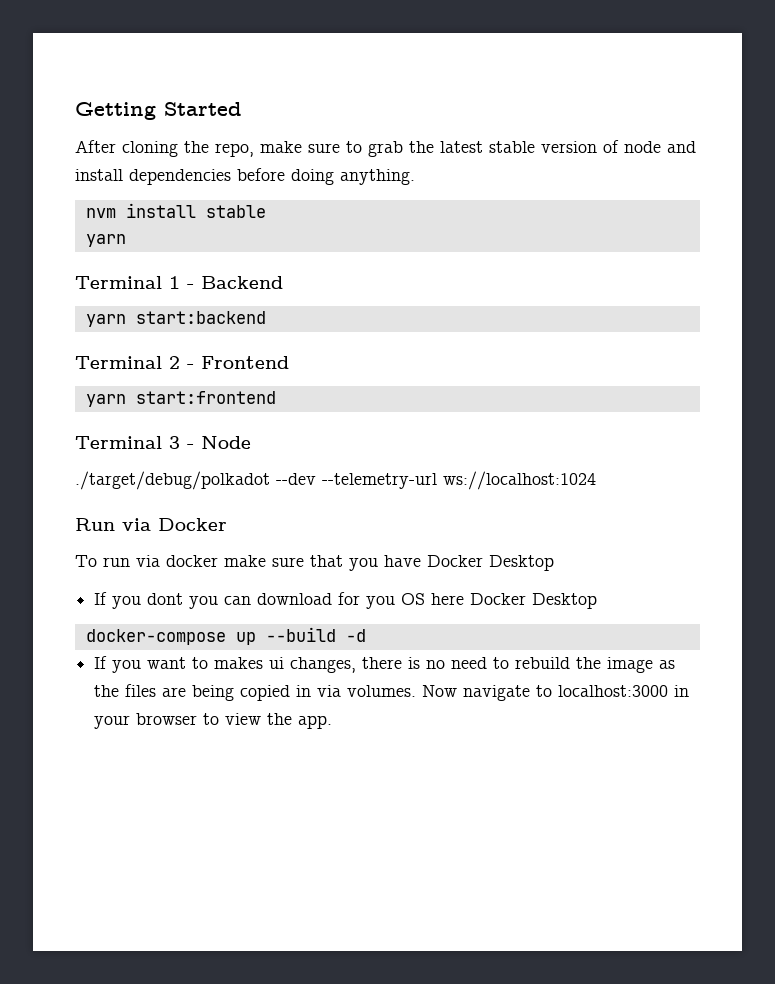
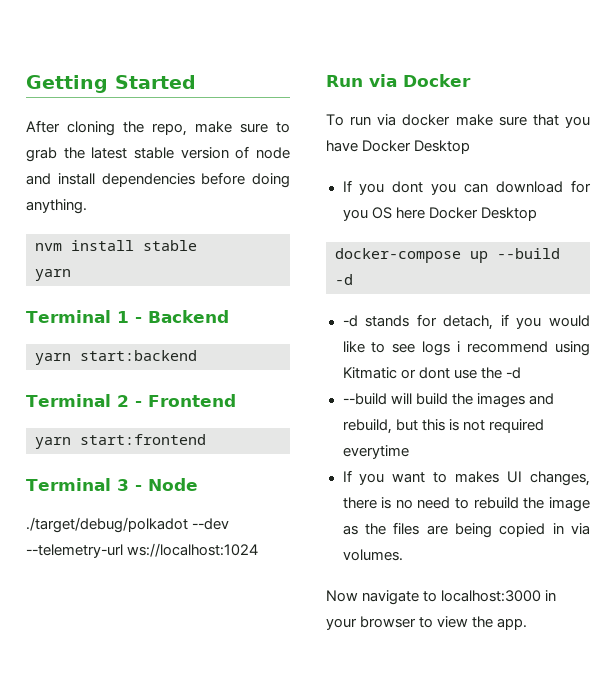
(366, 635) none -> [342,314,590,330] [342,341,590,356] [342,367,521,379] [342,393,554,408] [342,419,544,434] [342,445,409,459] // -d stands for detach, if you would like to see logs i recommend using Kitmatic or dont use the -d // --build will build the images and rebuild, but this is not required everytime
[269,657,285,669] ui -> [507,471,523,483] UI
(417, 691) none -> (403, 555) //

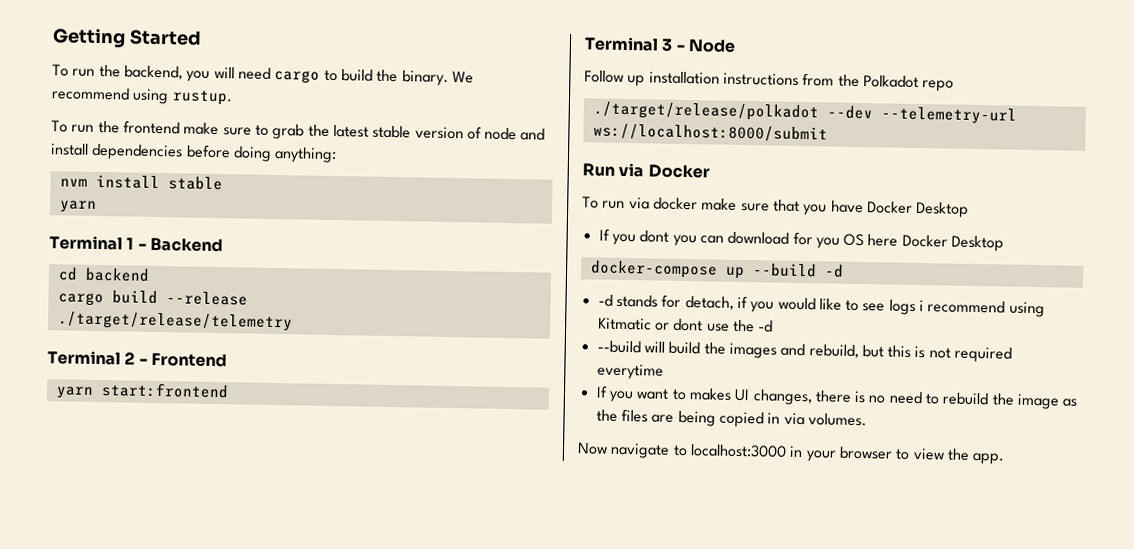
[26,120,187,136] After cloning the repo, -> [52,64,474,86] [51,87,233,106] [51,120,180,135] To run the backend, you will need cargo to build the binary. We recommend using rustup. // To run the frontend
[26,199,87,214] anything. -> [274,146,338,164] anything:
[35,350,197,365] yarn start:backend -> [57,267,150,282] [57,290,248,307] [57,311,293,332] cd backend // cargo build --release // ./target/release/telemetry
[26,517,188,533] ./target/debug/polkadot -> [584,70,955,92] [592,101,819,122] Follow up installation instructions from the Polkadot repo // ./target/release/polkadot
[127,543,259,557] ws://localhost:1024 -> [592,123,828,143] ws://localhost:8000/submit

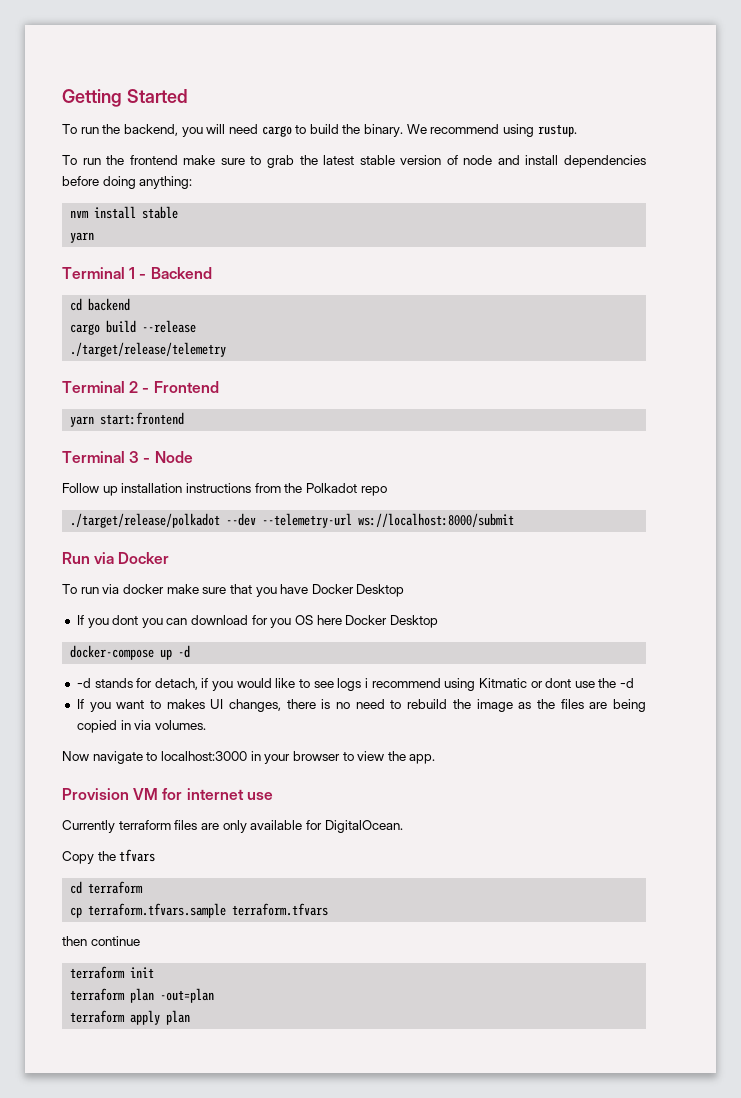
[751,263,817,278] --build -> (173, 654) none
[596,340,1013,363] [596,363,664,380] // --build will build the images and rebuild, but this is not required everytime -> (635, 683) none
(1006, 458) none -> [62,788,273,800] [62,820,403,833] [62,849,156,864] [70,881,144,894] [70,903,329,918] [62,936,140,946] [70,966,155,979] [70,988,215,1003] [70,1010,191,1025] // Provision VM for internet use // Currently terraform files are only available for DigitalOcean. // Copy the tfvars // cd terraform // cp terraform.tfvars.sample terraform.tfvars // then continue // terraform init // terraform plan -out=plan // terraform apply plan

